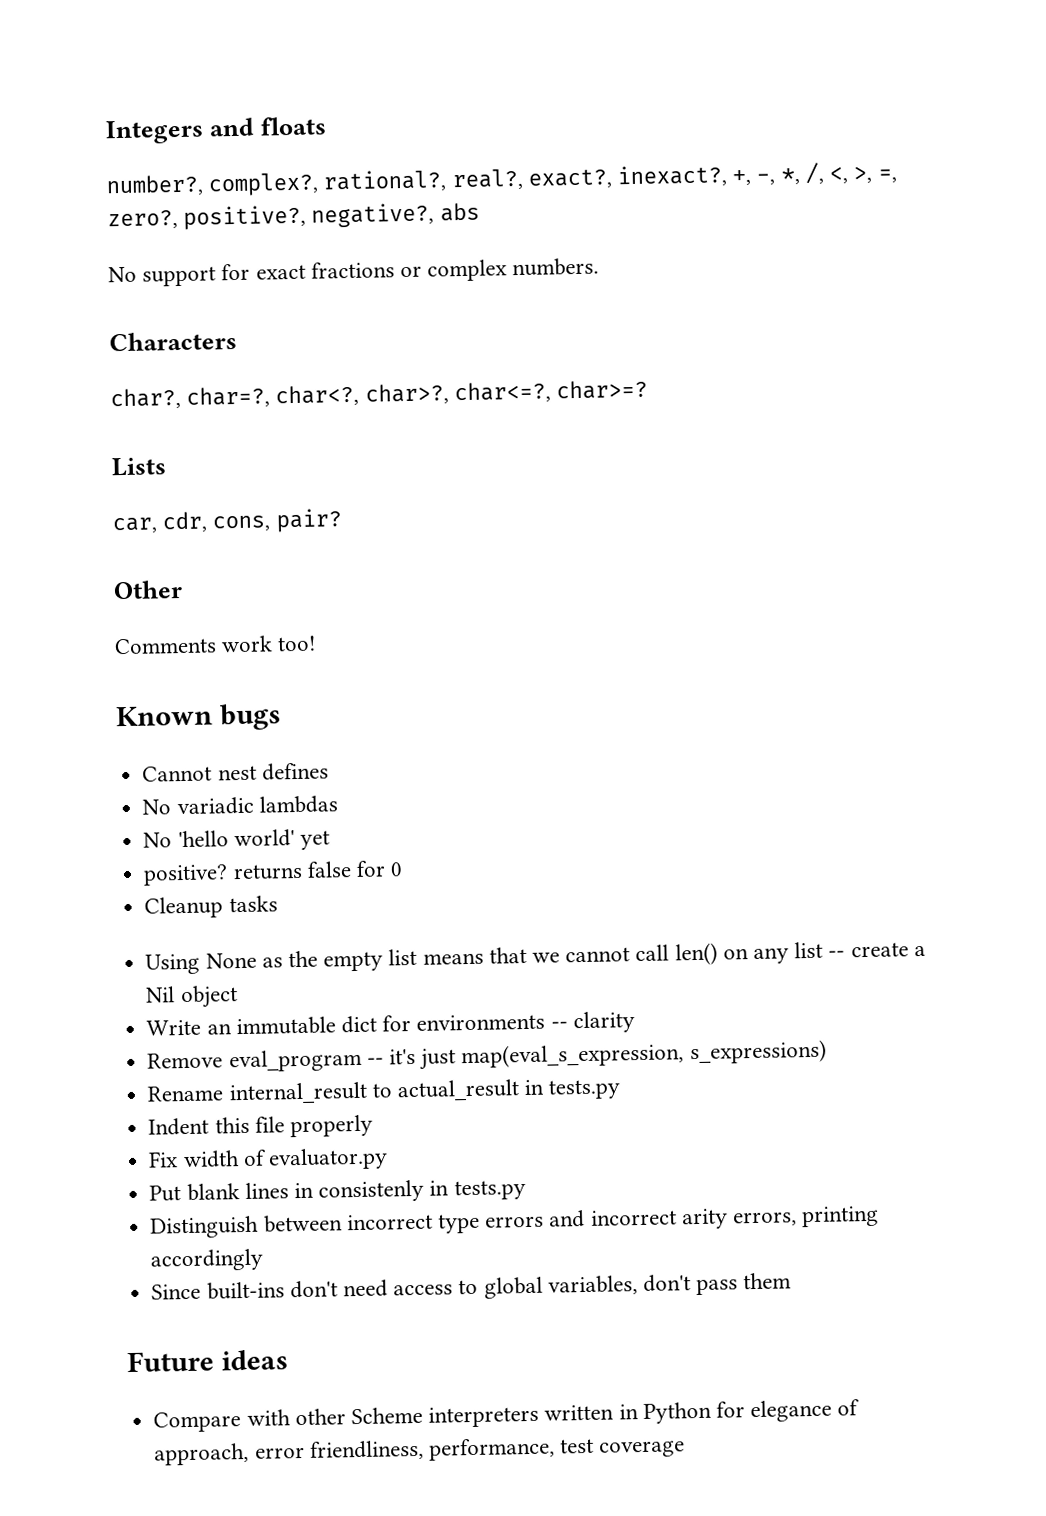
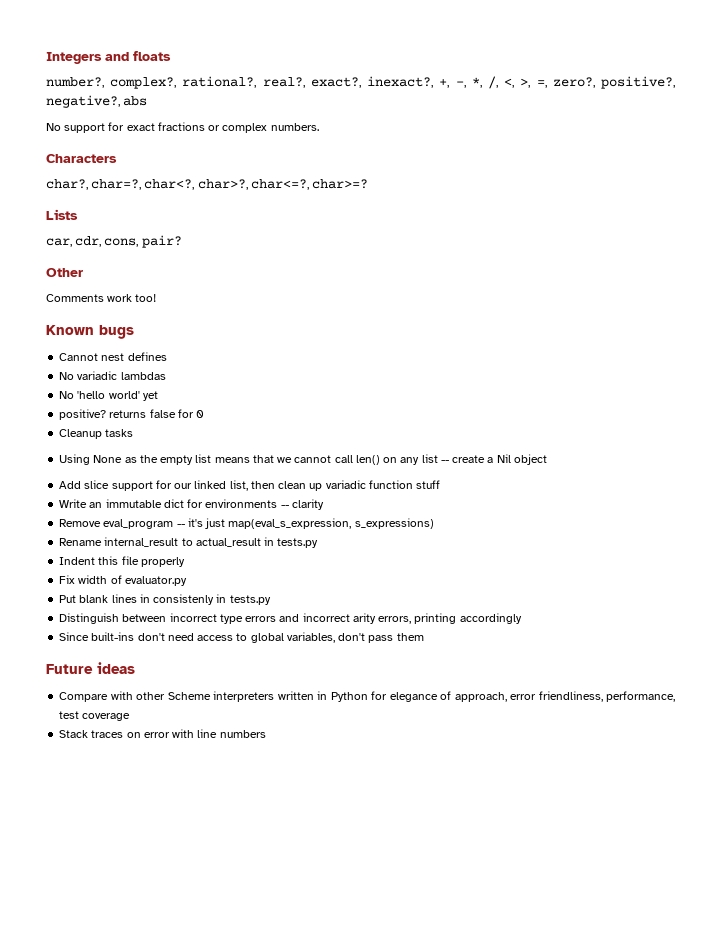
(238, 997) none -> [59,480,441,491] // Add slice support for our linked list, then clean up variadic function stuff
(686, 1449) none -> [59,729,266,738] // Stack traces on error with line numbers

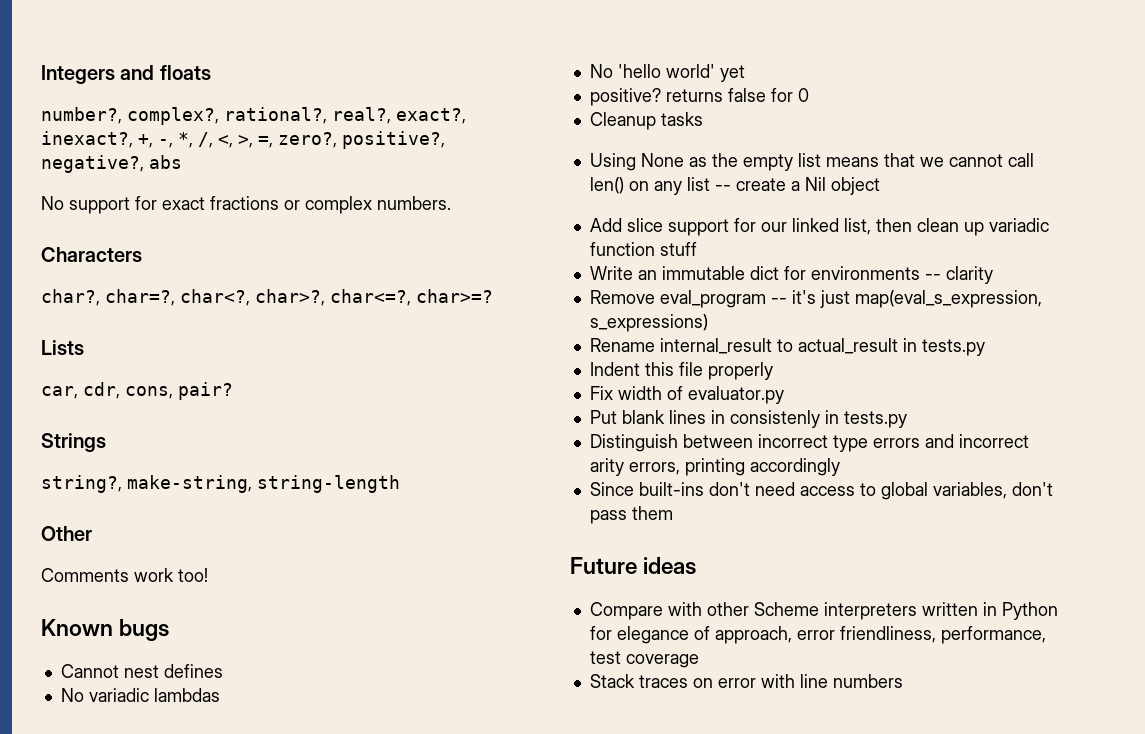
(182, 241) none -> [41,433,106,452] [41,475,400,493] // Strings // string?, make-string, string-length

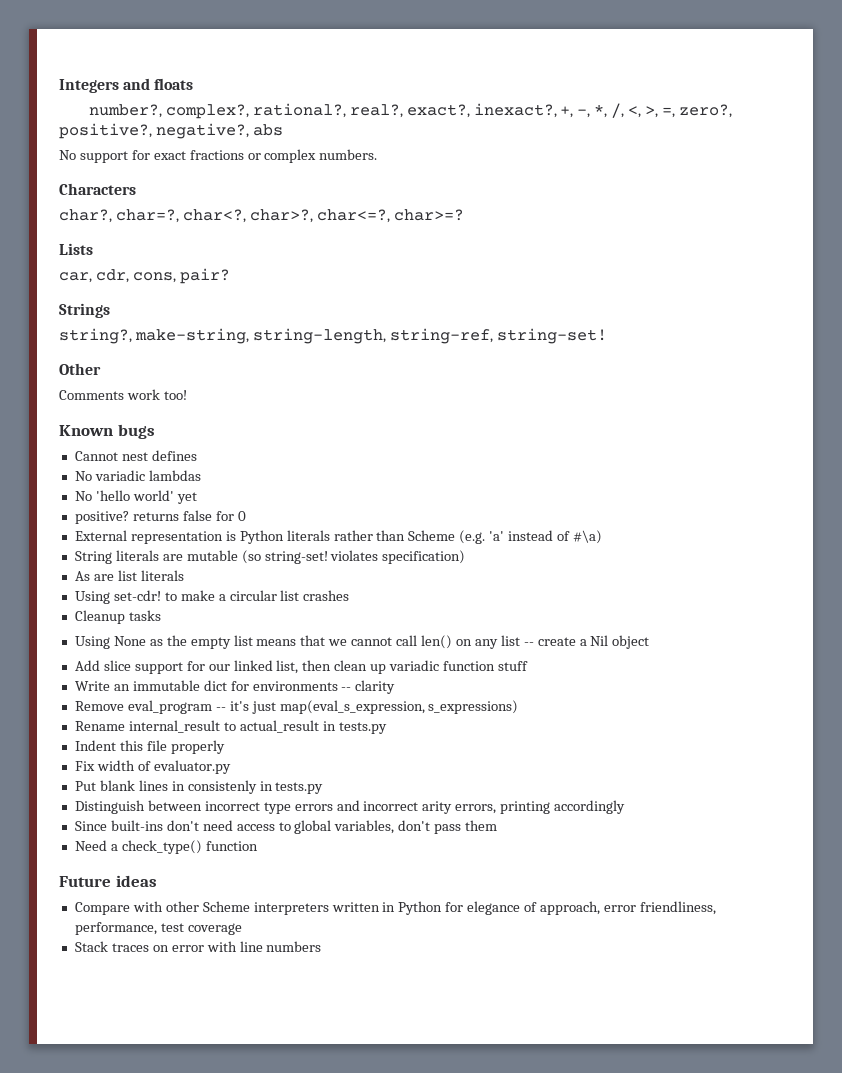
[257,475,400,493] string-length -> [252,328,607,344] string-length, string-ref, string-set!
(809, 95) none -> [74,530,602,544] [74,550,466,564] [74,570,184,581] [74,590,350,604] // External representation is Python literals rather than Scheme (e.g. 'a' instead of #\a) // String literals are mutable (so string-set! violates specification) // As are list literals // Using set-cdr! to make a circular list crashes
(673, 513) none -> [74,840,258,854] // Need a check_type() function

